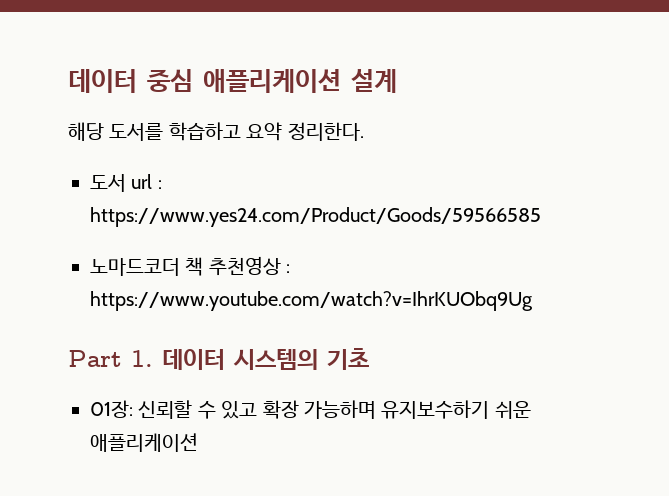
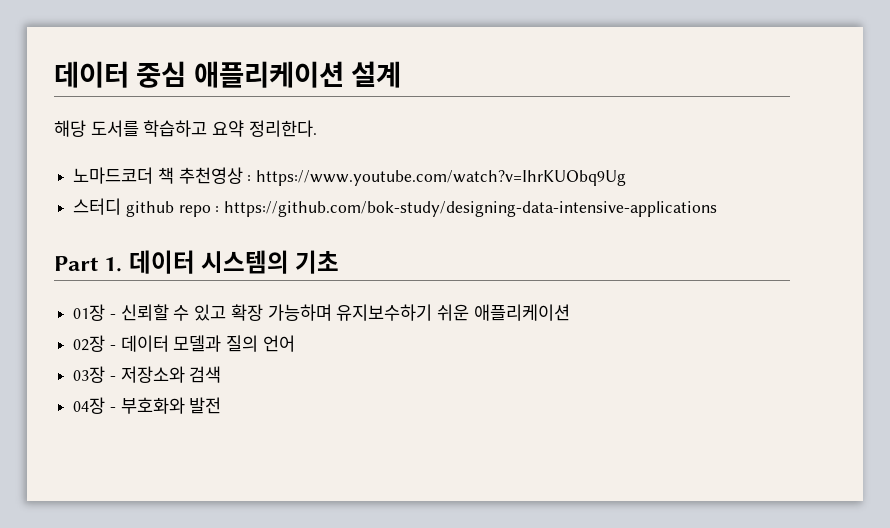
[90,174,162,192] [90,207,541,227] // 도서 url : https://www.yes24.com/Product/Goods/59566585 -> (317, 128) none
(533, 301) none -> [73,198,718,217] // 스터디 github repo : https://github.com/bok-study/designing-data-intensive-applications
[90,400,133,418] 01장: -> [73,304,116,321] 01장 -
(198, 442) none -> [73,335,295,352] [73,366,222,383] [73,397,222,414] // 02장 - 데이터 모델과 질의 언어 // 03장 - 저장소와 검색 // 04장 - 부호화와 발전

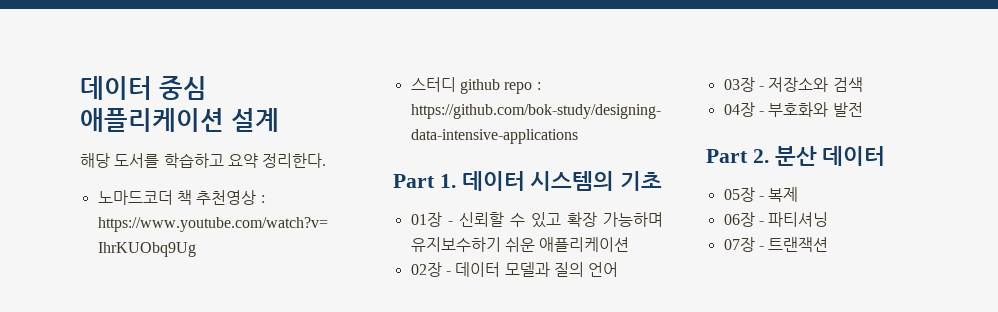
(222, 405) none -> [706,146,886,166] [723,187,799,202] [723,212,829,227] [723,237,829,252] // Part 2. 분산 데이터 // 05장 - 복제 // 06장 - 파티셔닝 // 07장 - 트랜잭션

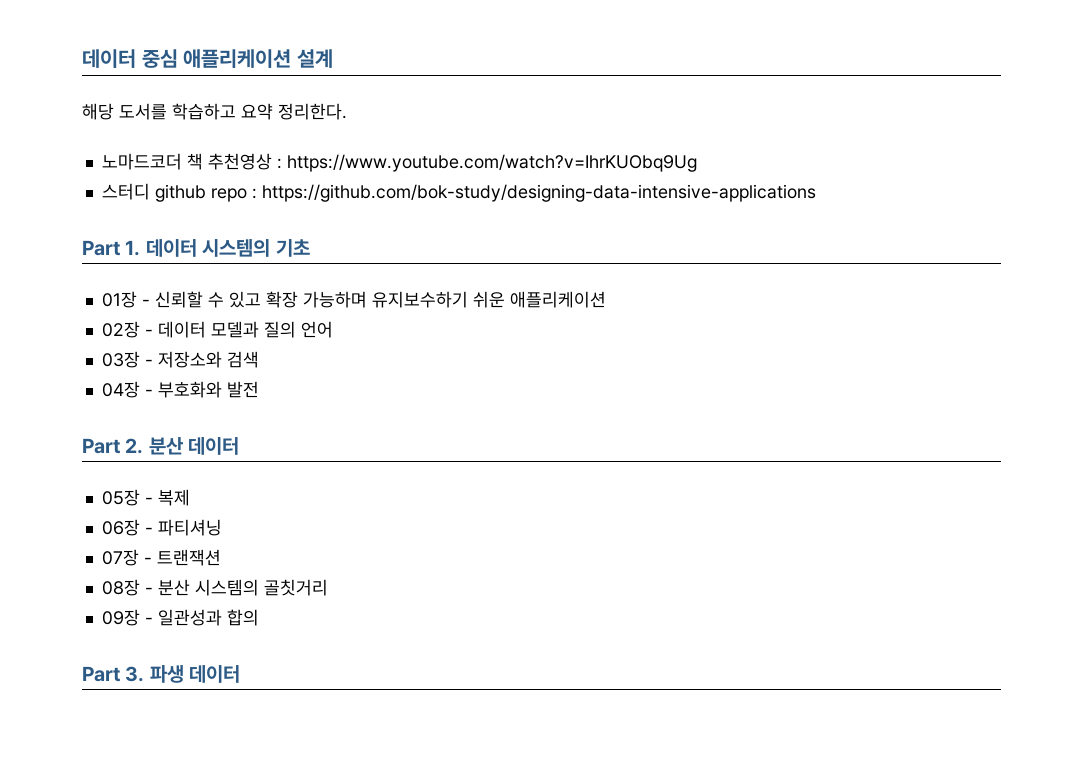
(829, 244) none -> [101,579,328,596] [101,609,259,626] [82,665,241,683] // 08장 - 분산 시스템의 골칫거리 // 09장 - 일관성과 합의 // Part 3. 파생 데이터

